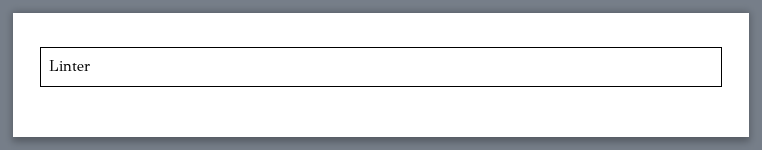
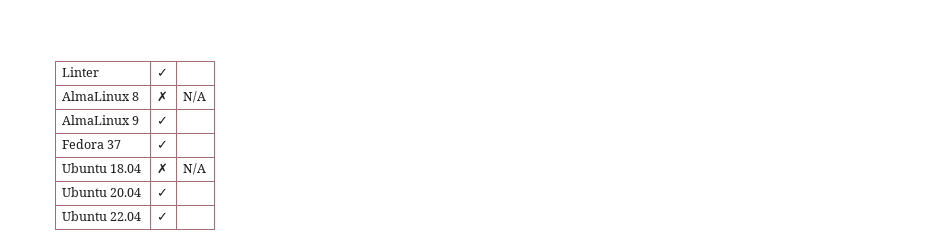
(91, 65) none -> [156,68,168,77] [61,91,140,101] [156,91,168,102] [182,91,206,103] [61,115,140,125] [156,116,168,125] [61,139,122,149] [156,140,168,149] [61,163,142,173] [156,163,168,174] [182,163,206,175] [61,187,142,197] [156,188,168,197] [61,211,142,221] [156,212,168,221] | ✓ | // AlmaLinux 8 | ✗ | N/A // AlmaLinux 9 | ✓ | // Fedora 37 | ✓ | // Ubuntu 18.04 | ✗ | N/A // Ubuntu 20.04 | ✓ | // Ubuntu 22.04 | ✓ |

